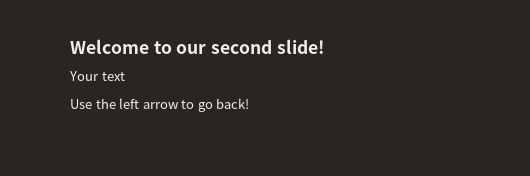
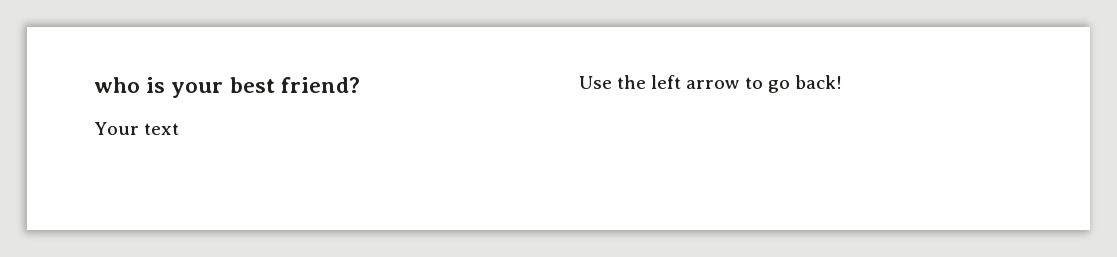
[70,39,324,54] Welcome to our second slide! -> [94,77,360,98] who is your best friend?

